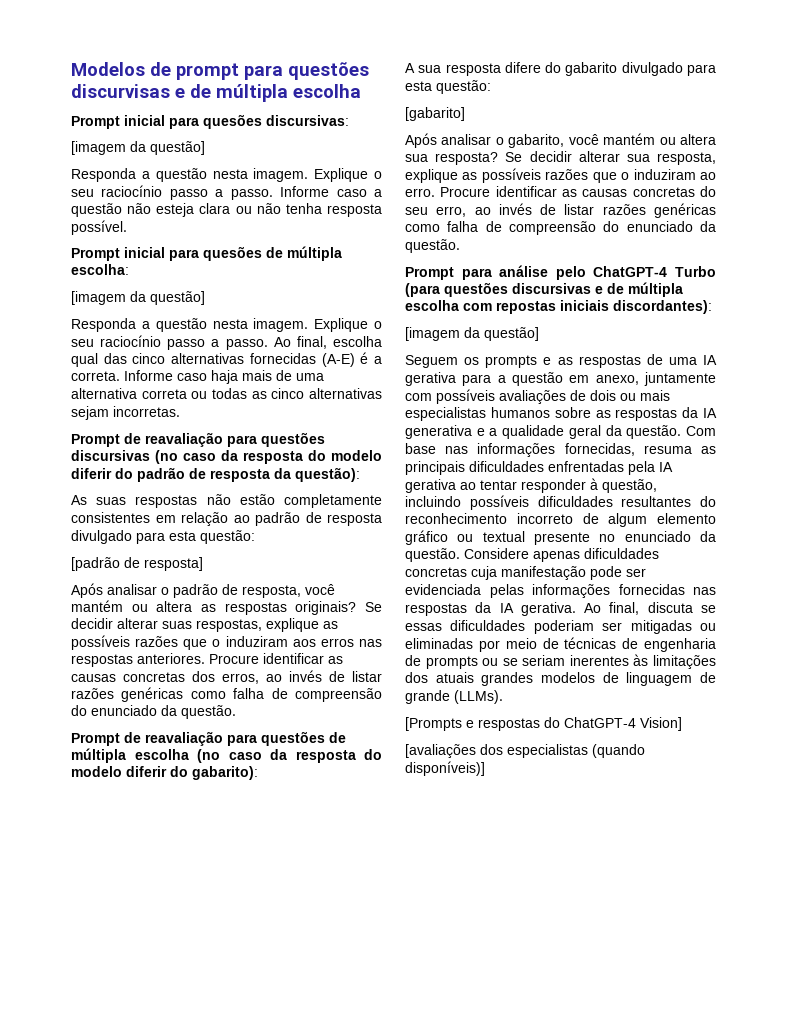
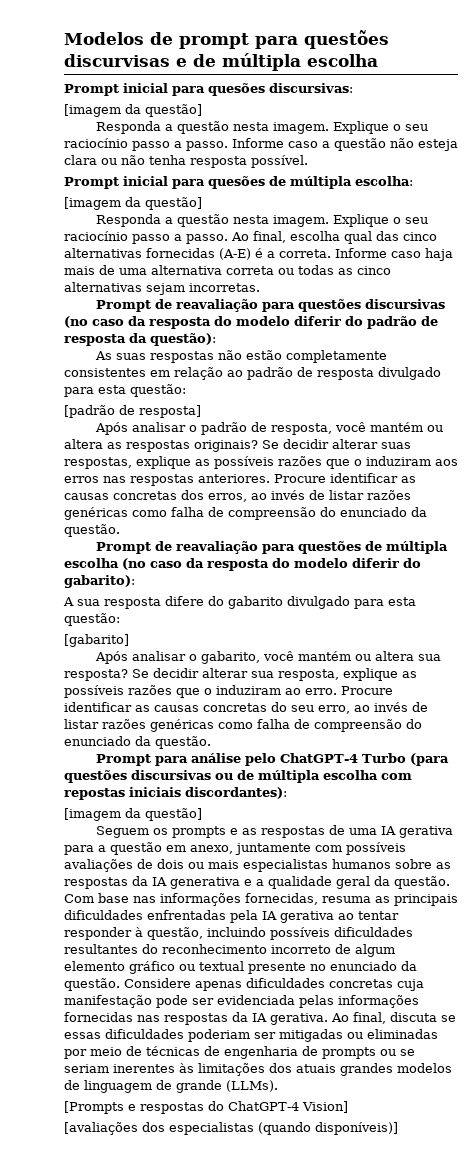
[595,286,603,294] e -> [215,773,233,780] ou

